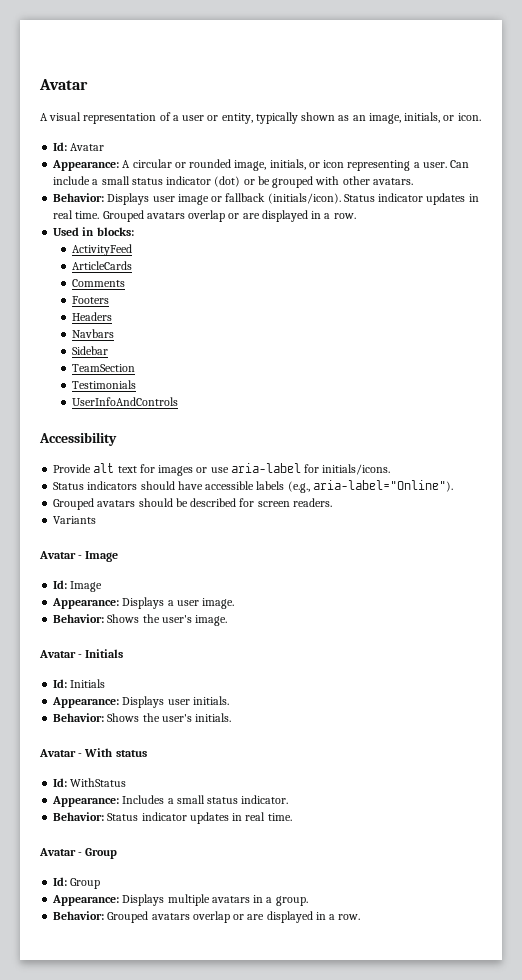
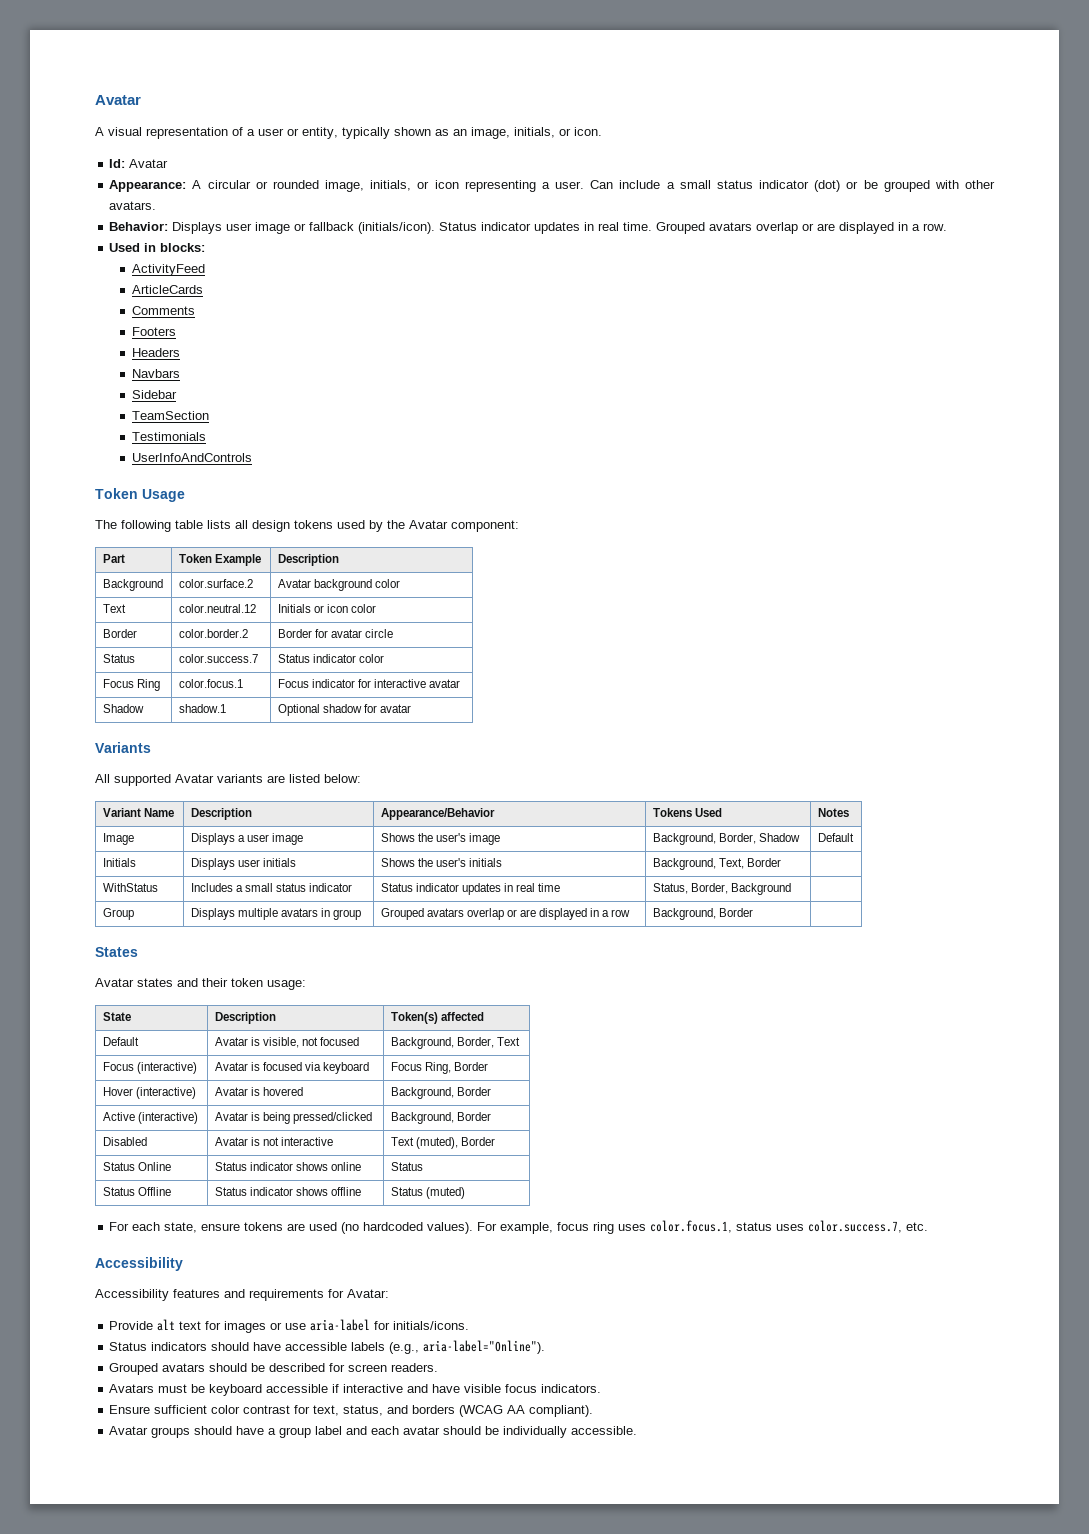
[39,432,117,446] Accessibility -> [95,488,185,502] [95,520,519,532] [102,554,125,563] [178,554,261,566] [277,554,339,566] [102,579,163,591] [178,579,253,588] [277,579,400,591] [102,604,126,613] [178,604,256,613] [277,604,376,613] [102,629,137,638] [178,629,248,638] [277,629,393,638] [102,654,135,663] [178,654,258,663] [277,654,384,663] [102,679,160,691] [178,679,243,688] [277,679,461,688] [102,704,144,713] [178,704,226,713] [277,704,411,716] [95,742,151,753] [95,774,361,786] [102,808,174,817] [190,808,252,820] [380,808,495,820] [652,808,722,817] [817,808,849,817] [102,833,134,845] [190,833,303,845] [380,833,500,845] [652,833,800,845] [817,833,854,842] [102,858,136,867] [190,858,296,870] [380,858,502,867] [652,858,781,870] [102,883,158,892] [190,883,353,892] [380,883,561,895] [652,883,791,895] [102,908,134,920] [190,908,362,920] [380,908,631,920] [652,908,753,920] [95,947,138,957] [95,978,306,990] [102,1012,131,1021] [214,1012,276,1024] [390,1012,484,1024] [102,1037,139,1046] [214,1037,360,1048] [390,1037,520,1049] [102,1062,197,1074] [214,1062,370,1074] [390,1062,488,1074] [102,1087,196,1099] [214,1087,303,1096] [390,1087,491,1099] [102,1112,198,1124] [214,1112,372,1124] [390,1112,491,1124] [102,1137,147,1146] [214,1137,333,1146] [390,1137,495,1149] [102,1162,171,1171] [214,1162,361,1171] [390,1162,423,1171] [102,1187,171,1196] [214,1187,361,1196] [390,1187,465,1199] [109,1220,929,1234] [95,1257,183,1271] [95,1289,389,1301] Token Usage // The following table lists all design tokens used by the Avatar component: // Part | Token Example | Description // Background | color.surface.2 | Avatar background color // Text | color.neutral.12 | Initials or icon color // Border | color.border.2 | Border for avatar circle // Status | color.success.7 | Status indicator color // Focus Ring | color.focus.1 | Focus indicator for interactive avatar // Shadow | shadow.1 | Optional shadow for avatar // Variants // All supported Avatar variants are listed below: // Variant Name | Description | Appearance/Behavior | Tokens Used | Notes // Image | Displays a user image | Shows the user's image | Background, Border, Shadow | Default // Initials | Displays user initials | Shows the user's initials | Background, Text, Border | // WithStatus | Includes a small status indicator | Status indicator updates in real time | Status, Border, Background | // Group | Displays multiple avatars in group | Grouped avatars overlap or are displayed in a row | Background, Border | // States // Avatar states and their token usage: // State | Description | Token(s) affected // Default | Avatar is visible, not focused | Background, Border, Text // Focus (interactive) | Avatar is focused via keyboard | Focus Ring, Border // Hover (interactive) | Avatar is hovered | Background, Border // Active (interactive) | Avatar is being pressed/clicked | Background, Border // Disabled | Avatar is not interactive | Text (muted), Border // Status Online | Status indicator shows online | Status // Status Offline | Status indicator shows offline | Status (muted) // For each state, ensure tokens are used (no hardcoded values). For example, focus ring uses color.focus.1, status uses color.success.7, etc. // Accessibility // Accessibility features and requirements for Avatar:
[53,516,97,524] [39,551,119,562] [53,580,103,592] [52,597,235,609] [53,614,228,626] [39,649,124,658] [53,679,106,688] [52,696,229,708] [53,713,232,722] [39,748,147,757] [53,778,127,787] [52,795,289,807] [53,812,292,824] [39,848,118,859] [53,877,101,889] [52,894,308,906] [53,911,361,923] Variants // Avatar - Image // Id: Image // Appearance: Displays a user image. // Behavior: Shows the user's image. // Avatar - Initials // Id: Initials // Appearance: Displays user initials. // Behavior: Shows the user's initials. // Avatar - With status // Id: WithStatus // Appearance: Includes a small status indicator. // Behavior: Status indicator updates in real time. // Avatar - Group // Id: Group // Appearance: Displays multiple avatars in a group. // Behavior: Grouped avatars overlap or are displayed in a row. -> [109,1384,602,1396] [109,1405,594,1417] [109,1426,638,1438] Avatars must be keyboard accessible if interactive and have visible focus indicators. // Ensure sufficient color contrast for text, status, and borders (WCAG AA compliant). // Avatar groups should have a group label and each avatar should be individually accessible.

